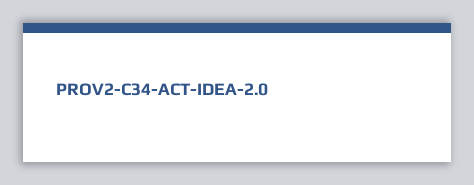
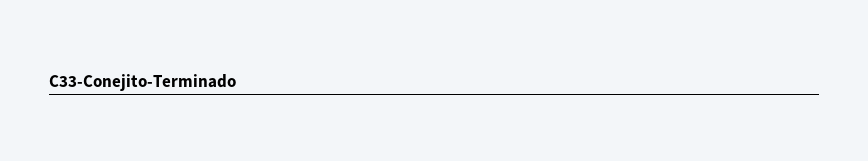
[56,83,268,96] PROV2-C34-ACT-IDEA-2.0 -> [49,74,236,91] C33-Conejito-Terminado

